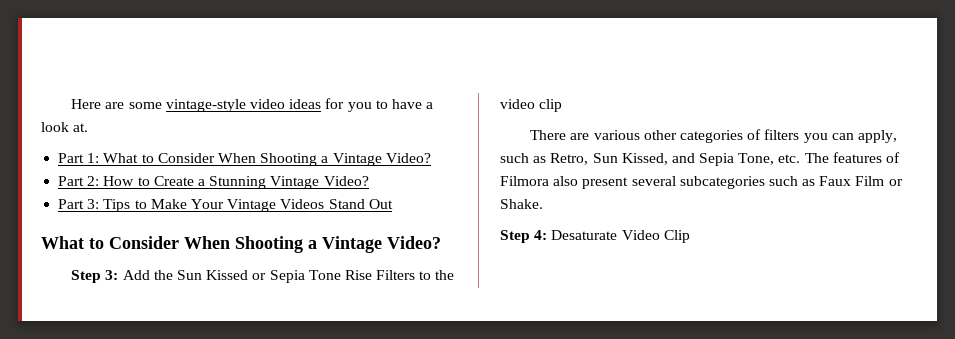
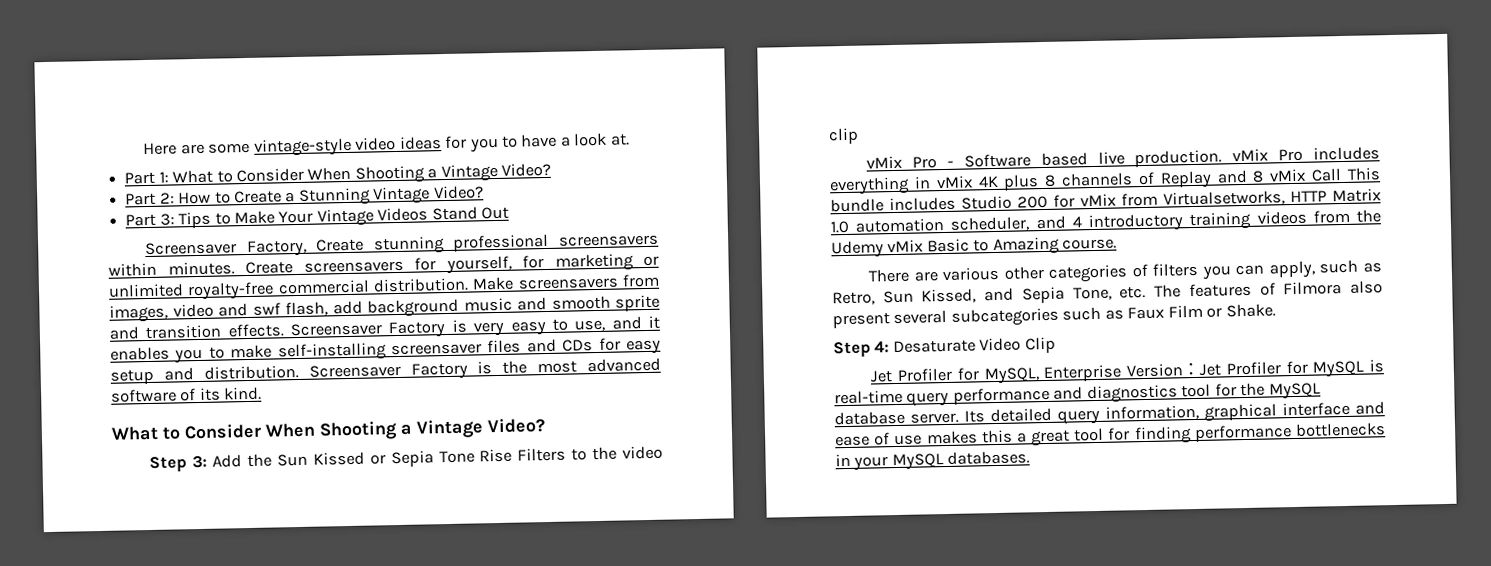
(393, 204) none -> [145,233,659,258] [108,253,659,277] [108,273,660,301] [109,294,660,323] [109,315,661,340] [110,337,661,364] [110,357,661,385] [111,386,263,403] // Screensaver Factory, Create stunning professional screensavers within minutes. Create screensavers for yourself, for marketing or unlimited royalty-free commercial distribution. Make screensavers from images, video and swf flash, add background music and smooth sprite and transition effects. Screensaver Factory is very easy to use, and it enables you to make self-installing screensaver files and CDs for easy setup and distribution. Screensaver Factory is the most advanced software of its kind.
(563, 105) none -> [866,146,1380,169] [829,167,1381,196] [830,188,1381,213] [830,209,1381,234] [831,236,1118,259] // vMix Pro - Software based live production. vMix Pro includes everything in vMix 4K plus 8 channels of Replay and 8 vMix Call This bundle includes Studio 200 for vMix from Virtualsetworks, HTTP Matrix 1.0 automation scheduler, and 4 introductory training videos from the Udemy vMix Basic to Amazing course.
(690, 236) none -> [870,359,1384,385] [834,382,1321,407] [834,401,1385,426] [835,422,1386,447] [835,450,1031,471] // Jet Profiler for MySQL, Enterprise Version：Jet Profiler for MySQL is real-time query performance and diagnostics tool for the MySQL database server. Its detailed query information, graphical interface and ease of use makes this a great tool for finding performance bottlenecks in your MySQL databases.

